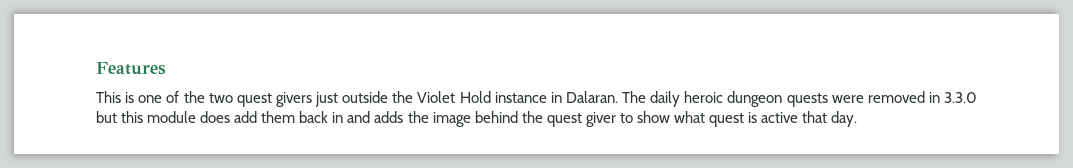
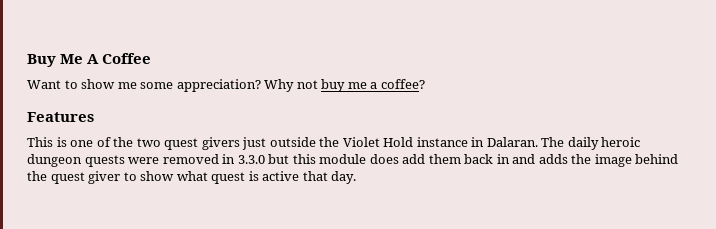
(96, 68) none -> [27,53,152,67] [27,79,425,92] Buy Me A Coffee // Want to show me some appreciation? Why not buy me a coffee? //

